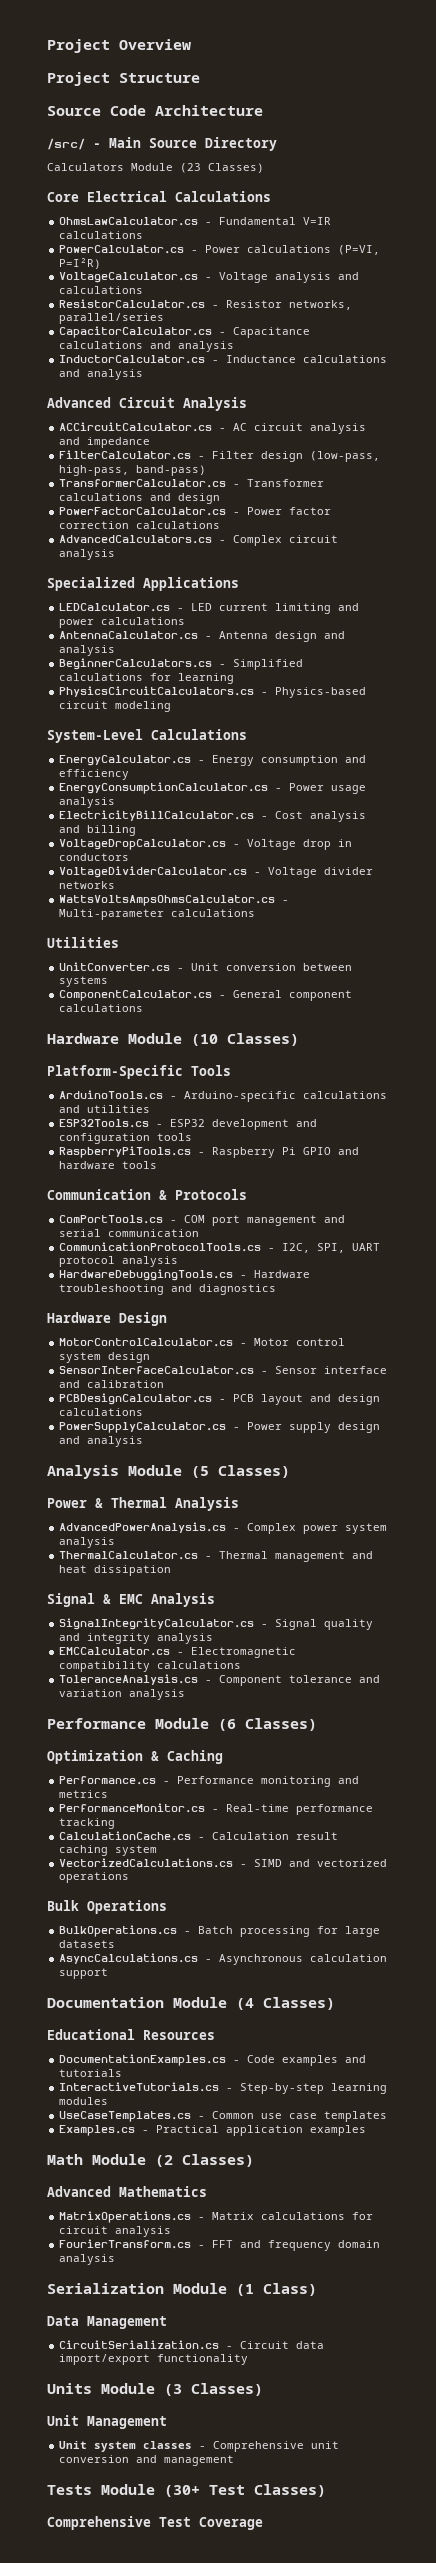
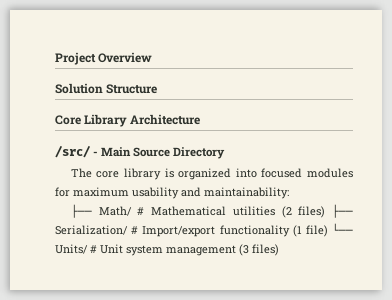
[47,72,110,86] Project -> [55,83,103,94] Solution
[47,105,146,116] Source Code -> [55,114,128,127] Core Library
[47,163,264,173] [47,191,271,202] [59,217,332,226] [59,231,144,239] [59,245,381,255] [59,258,102,269] [59,272,360,283] [59,286,144,294] [59,299,353,310] [59,313,165,324] [59,326,311,338] [59,341,235,352] [59,355,388,364] [59,369,144,380] [47,397,247,411] [59,422,367,434] [59,437,151,448] [59,450,381,462] [59,465,207,476] [59,479,325,488] [59,493,221,504] [59,507,332,516] [59,521,221,529] [59,535,339,546] [59,549,116,560] [47,577,239,591] [59,603,360,614] [59,617,186,628] [59,631,346,642] [59,645,116,656] [59,658,304,670] [59,673,235,684] [59,686,367,698] [59,701,172,712] [47,729,247,743] [59,755,367,766] [59,769,130,780] [59,782,367,794] [59,797,116,808] [59,810,367,822] [59,825,137,836] [59,839,353,850] [59,853,130,861] [59,866,374,878] [59,881,116,889] [59,895,290,906] [59,909,256,920] [47,937,119,948] [59,962,353,972] [59,976,109,987] [59,990,353,1001] [59,1004,144,1012] [47,1033,299,1046] [47,1065,231,1079] [59,1090,388,1102] [59,1105,151,1113] [59,1119,318,1130] [59,1133,193,1144] [59,1146,360,1158] [59,1161,158,1169] [47,1189,247,1200] [59,1215,346,1226] [59,1229,200,1237] [59,1242,381,1253] [59,1256,179,1267] [59,1269,311,1281] [59,1284,277,1295] [47,1312,167,1326] [59,1338,346,1347] [59,1352,151,1363] [59,1366,388,1375] [59,1380,165,1388] [59,1393,381,1405] [59,1408,144,1416] [59,1422,381,1433] [59,1436,144,1447] [47,1465,290,1479] [47,1497,239,1511] [59,1522,388,1534] [59,1537,116,1548] [59,1551,374,1562] [59,1565,172,1576] [47,1593,215,1607] [59,1618,374,1630] [59,1633,214,1644] [59,1647,297,1658] [59,1661,242,1672] [59,1674,381,1686] [59,1689,186,1700] [47,1718,317,1731] [47,1750,223,1764] [59,1776,360,1787] [59,1790,109,1798] [59,1803,374,1815] [59,1818,116,1829] [59,1831,339,1841] [59,1845,158,1856] [59,1858,388,1868] [59,1872,130,1883] [47,1900,167,1914] [59,1925,381,1937] [59,1940,116,1948] [59,1953,388,1965] [59,1968,109,1979] [47,1997,335,2010] [47,2029,215,2040] [59,2054,367,2066] [59,2069,123,2077] [59,2082,388,2094] [59,2097,109,2105] [59,2111,388,2122] [59,2125,367,2136] [47,2154,254,2167] [47,2186,207,2197] [59,2211,374,2223] [59,2226,172,2237] [59,2239,381,2251] [59,2254,116,2265] [47,2283,317,2296] [47,2316,167,2329] [59,2340,325,2350] [59,2354,249,2365] [47,2383,263,2396] [47,2415,167,2429] [59,2441,340,2452] [59,2455,235,2466] [47,2484,326,2497] [47,2516,263,2530] Calculators Module (23 Classes) // Core Electrical Calculations // OhmsLawCalculator.cs - Fundamental V=IR calculations // PowerCalculator.cs - Power calculations (P=VI, P=I²R) // VoltageCalculator.cs - Voltage analysis and calculations // ResistorCalculator.cs - Resistor networks, parallel/series // CapacitorCalculator.cs - Capacitance calculations and analysis // InductorCalculator.cs - Inductance calculations and analysis // Advanced Circuit Analysis // ACCircuitCalculator.cs - AC circuit analysis and impedance // FilterCalculator.cs - Filter design (low-pass, high-pass, band-pass) // TransformerCalculator.cs - Transformer calculations and design // PowerFactorCalculator.cs - Power factor correction calculations // AdvancedCalculators.cs - Complex circuit analysis // Specialized Applications // LEDCalculator.cs - LED current limiting and power calculations // AntennaCalculator.cs - Antenna design and analysis // BeginnerCalculators.cs - Simplified calculations for learning // PhysicsCircuitCalculators.cs - Physics-based circuit modeling // System-Level Calculations // EnergyCalculator.cs - Energy consumption and efficiency // EnergyConsumptionCalculator.cs - Power usage analysis // ElectricityBillCalculator.cs - Cost analysis and billing // VoltageDropCalculator.cs - Voltage drop in conductors // VoltageDividerCalculator.cs - Voltage divider networks // WattsVoltsAmpsOhmsCalculator.cs - Multi-parameter calculations // Utilities // UnitConverter.cs - Unit conversion between systems // ComponentCalculator.cs - General component calculations // Hardware Module (10 Classes) // Platform-Specific Tools // ArduinoTools.cs - Arduino-specific calculations and utilities // ESP32Tools.cs - ESP32 development and configuration tools // RaspberryPiTools.cs - Raspberry Pi GPIO and hardware tools // Communication & Protocols // ComPortTools.cs - COM port management and serial communication // CommunicationProtocolTools.cs - I2C, SPI, UART protocol analysis // HardwareDebuggingTools.cs - Hardware troubleshooting and diagnostics // Hardware Design // MotorControlCalculator.cs - Motor control system design // SensorInterfaceCalculator.cs - Sensor interface and calibration // PCBDesignCalculator.cs - PCB layout and design calculations // PowerSupplyCalculator.cs - Power supply design and analysis // Analysis Module (5 Classes) // Power & Thermal Analysis // AdvancedPowerAnalysis.cs - Complex power system analysis // ThermalCalculator.cs - Thermal management and heat dissipation // Signal & EMC Analysis // SignalIntegrityCalculator.cs - Signal quality and integrity analysis // EMCCalculator.cs - Electromagnetic compatibility calculations // ToleranceAnalysis.cs - Component tolerance and variation analysis // Performance Module (6 Classes) // Optimization & Caching // Performance.cs - Performance monitoring and metrics // PerformanceMonitor.cs - Real-time performance tracking // CalculationCache.cs - Calculation result caching system // VectorizedCalculations.cs - SIMD and vectorized operations // Bulk Operations // BulkOperations.cs - Batch processing for large datasets // AsyncCalculations.cs - Asynchronous calculation support // Documentation Module (4 Classes) // Educational Resources // DocumentationExamples.cs - Code examples and tutorials // InteractiveTutorials.cs - Step-by-step learning modules // UseCaseTemplates.cs - Common use case templates // Examples.cs - Practical application examples // Math Module (2 Classes) // Advanced Mathematics // MatrixOperations.cs - Matrix calculations for circuit analysis // FourierTransform.cs - FFT and frequency domain analysis // Serialization Module (1 Class) // Data Management // CircuitSerialization.cs - Circuit data import/export functionality // Units Module (3 Classes) // Unit Management // Unit system classes - Comprehensive unit conversion and management // Tests Module (30+ Test Classes) // Comprehensive Test Coverage -> [70,168,353,180] [55,187,289,199] [70,204,353,218] [55,223,353,237] [55,244,279,256] The core library is organized into focused modules for maximum usability and maintainability: // ├── Math/ # Mathematical utilities (2 files) ├── Serialization/ # Import/export functionality (1 file) └── Units/ # Unit system management (3 files)

